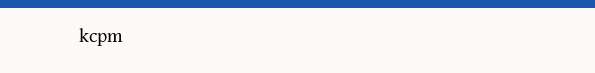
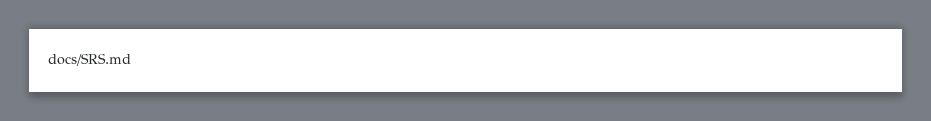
[79,28,123,46] kcpm -> [48,53,131,66] docs/SRS.md

